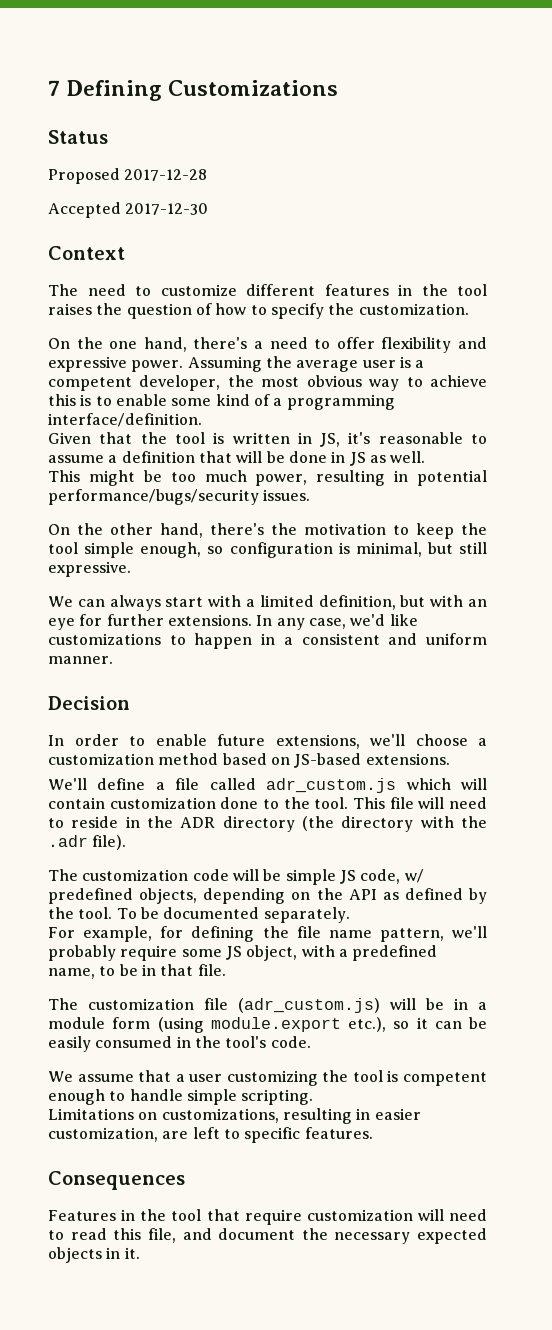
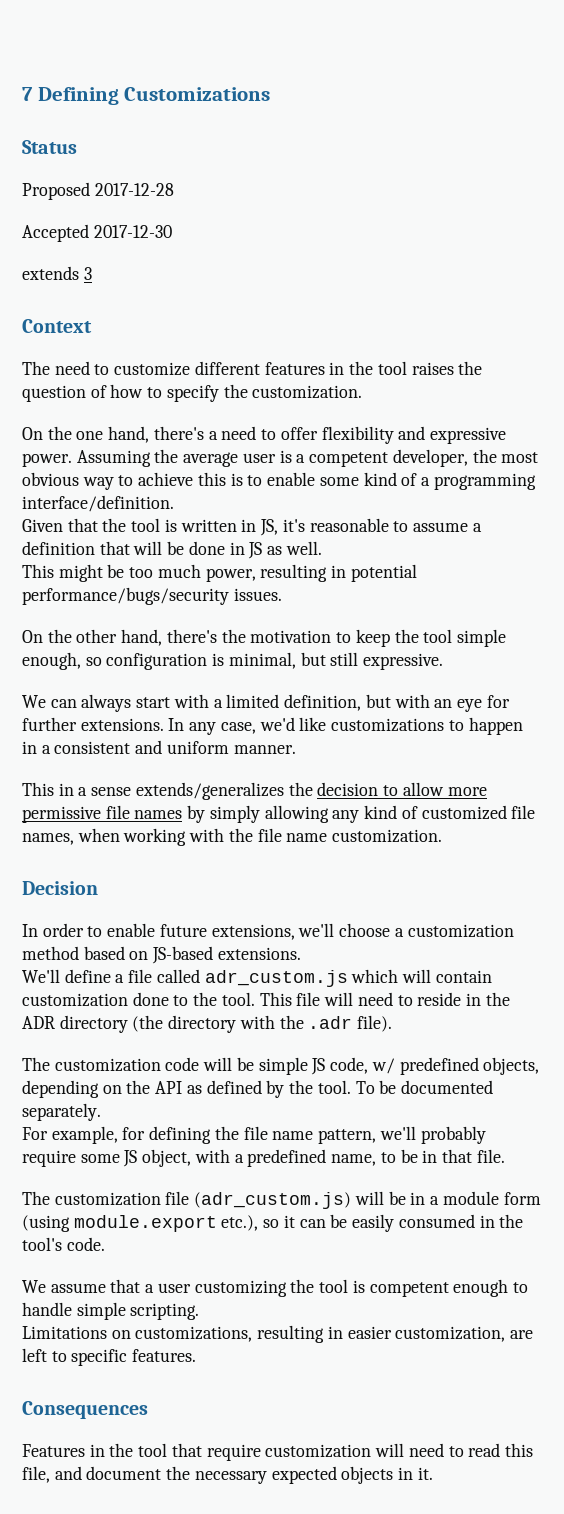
(209, 209) none -> [22,266,92,280] // extends 3
(113, 660) none -> [22,782,487,800] [22,805,536,823] [22,828,443,846] // This in a sense extends/generalizes the decision to allow more permissive file names by simply allowing any kind of customized file names, when working with the file name customization.

